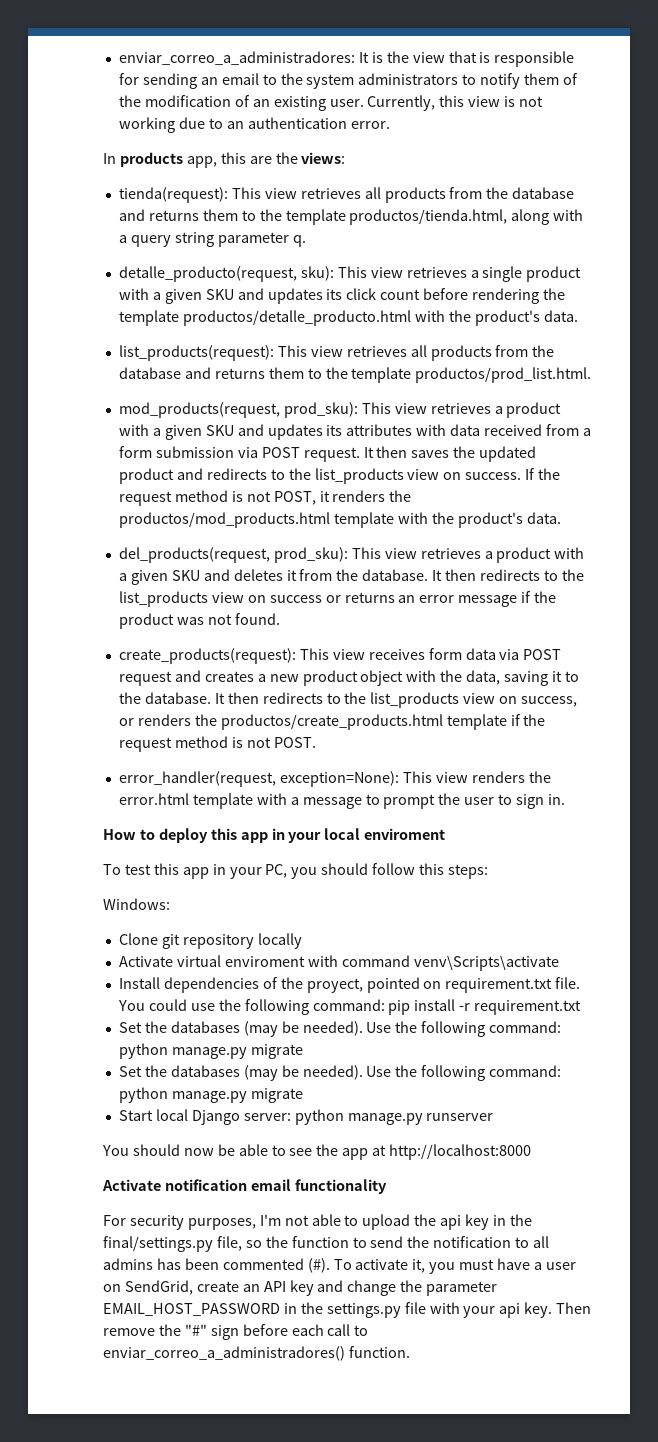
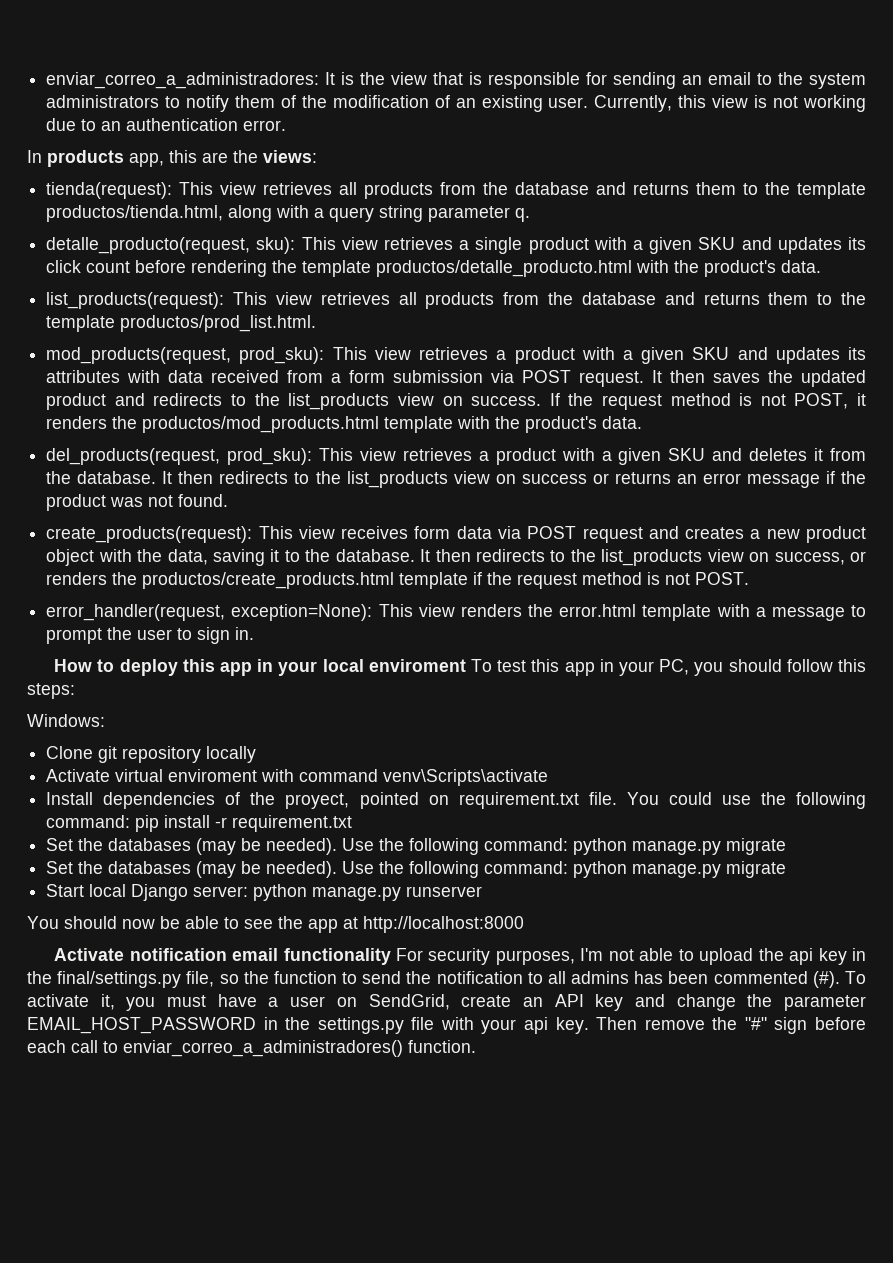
(446, 834) // -> (466, 665) none
(387, 1186) // -> (391, 956) none

